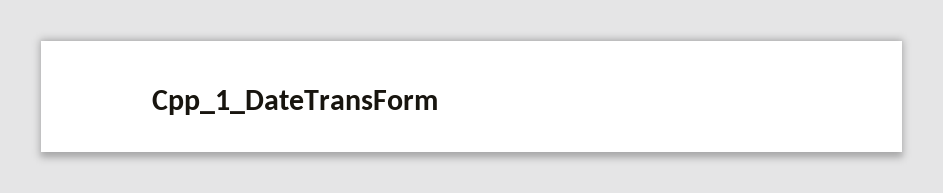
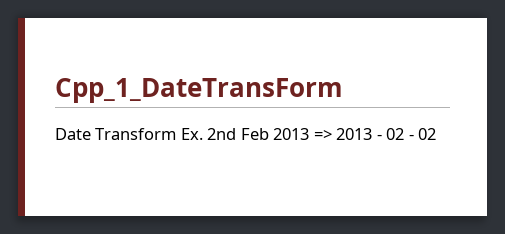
(438, 102) none -> [55,128,437,140] // Date Transform Ex. 2nd Feb 2013 => 2013 - 02 - 02

